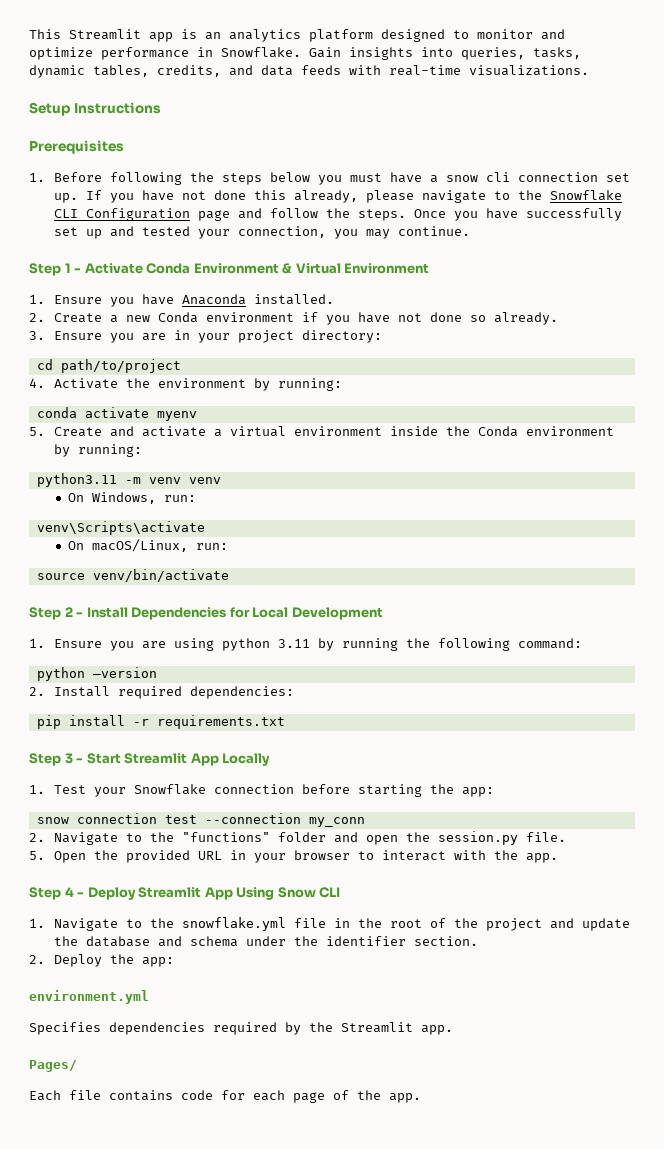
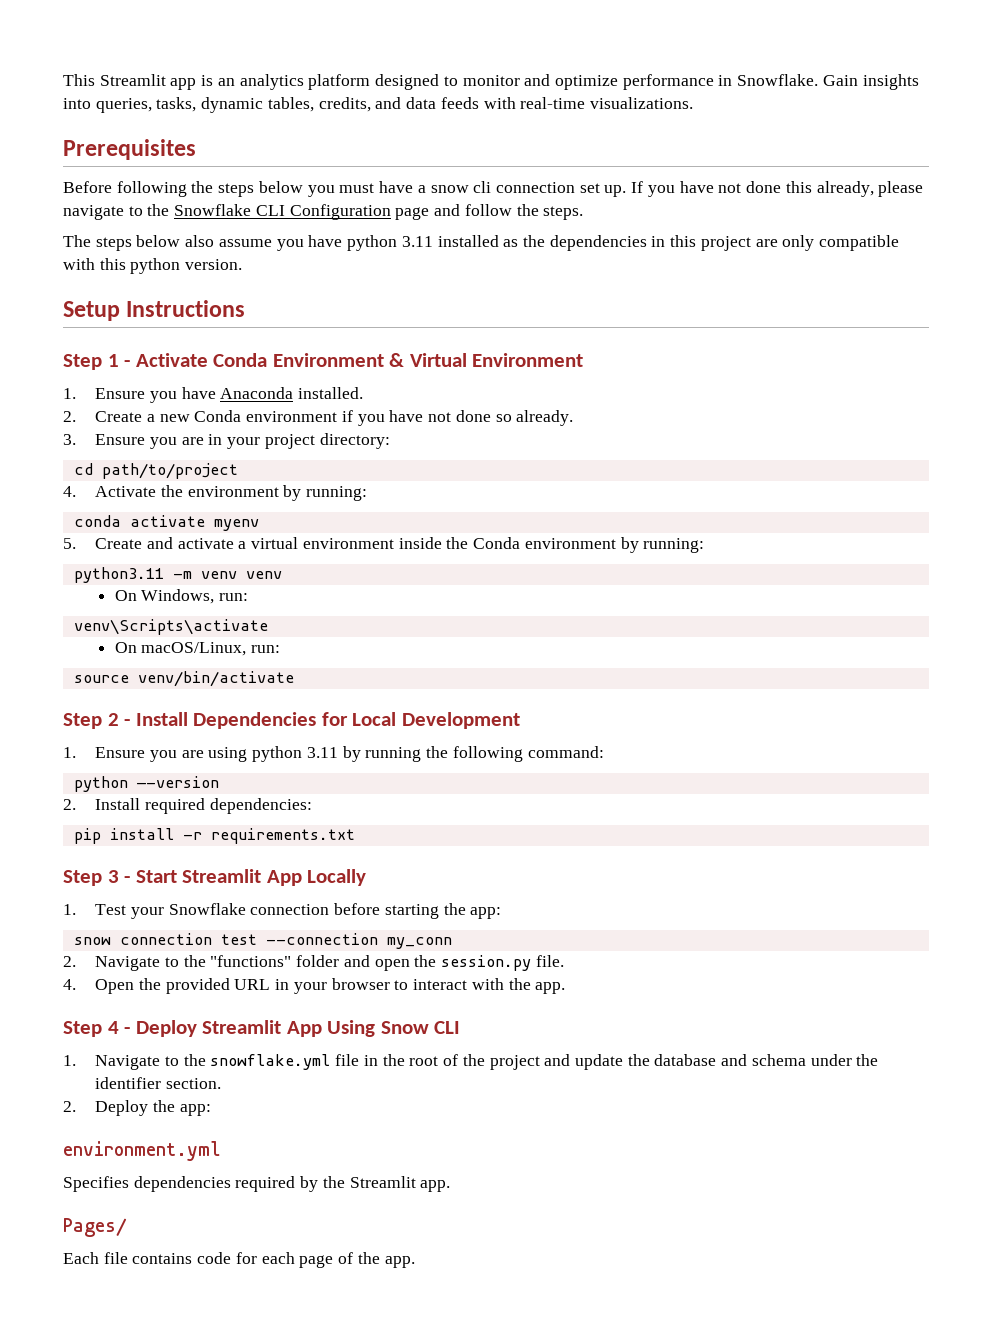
[29,102,161,116] // Setup Instructions -> (693, 103) none
[29,173,45,182] 1. -> (196, 149) none
[413,208,622,221] [53,226,470,239] Once you have successfully set up and tested your connection, you may continue. -> [63,235,900,251] [63,258,243,274] [63,300,246,321] // The steps below also assume you have python 3.11 installed as the dependencies in this project are only compatible with this python version. // Setup Instructions
[92,667,157,678] —version -> [136,776,219,788] —-version
[29,851,45,860] 5. -> [63,979,76,990] 4.

